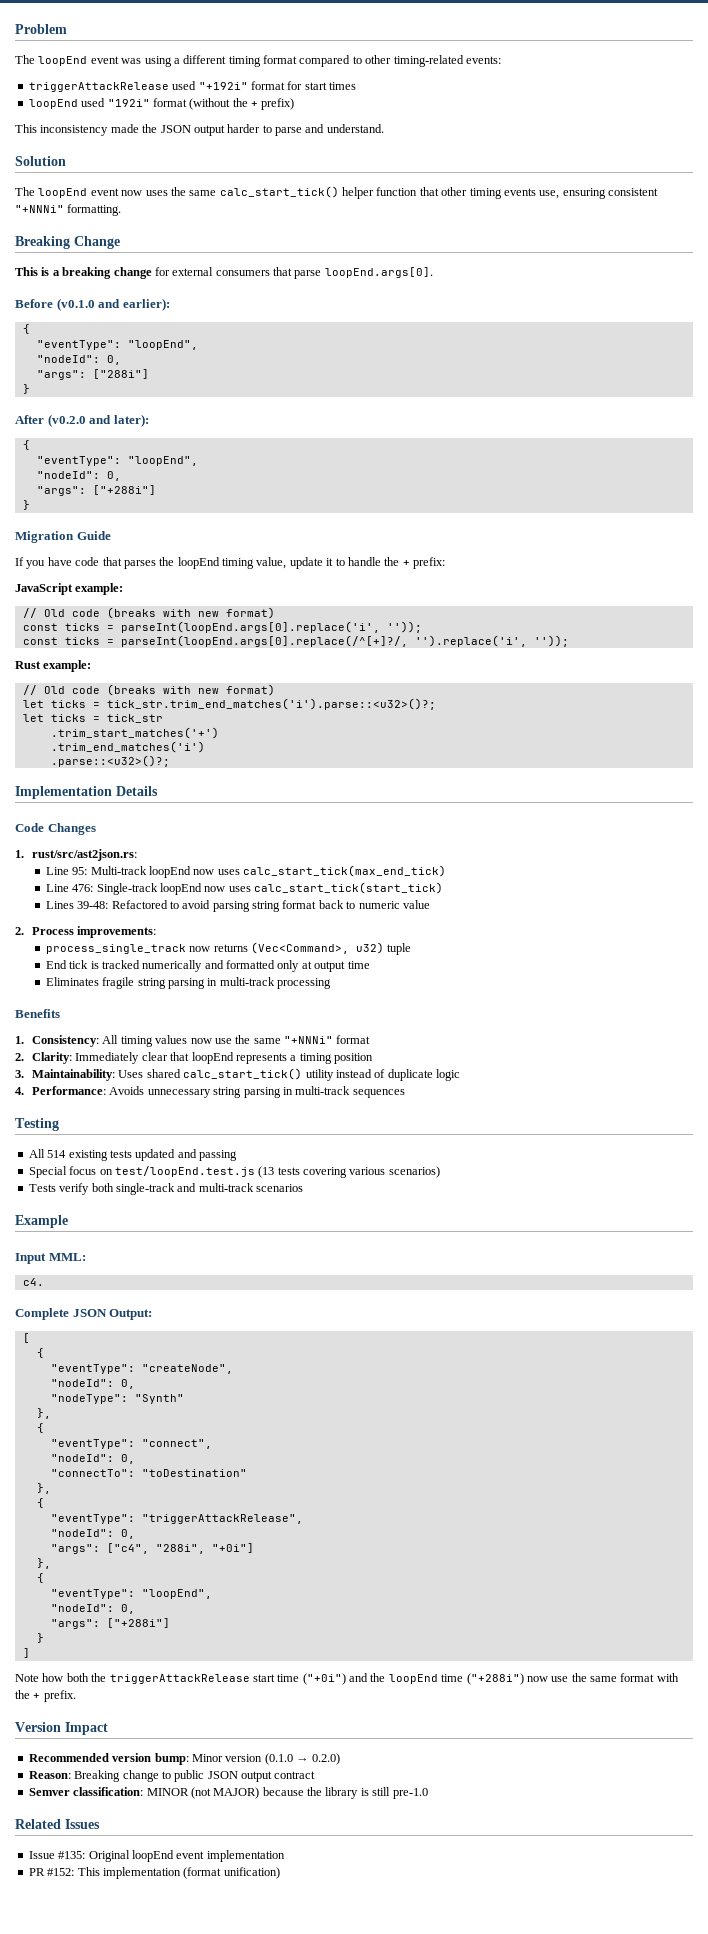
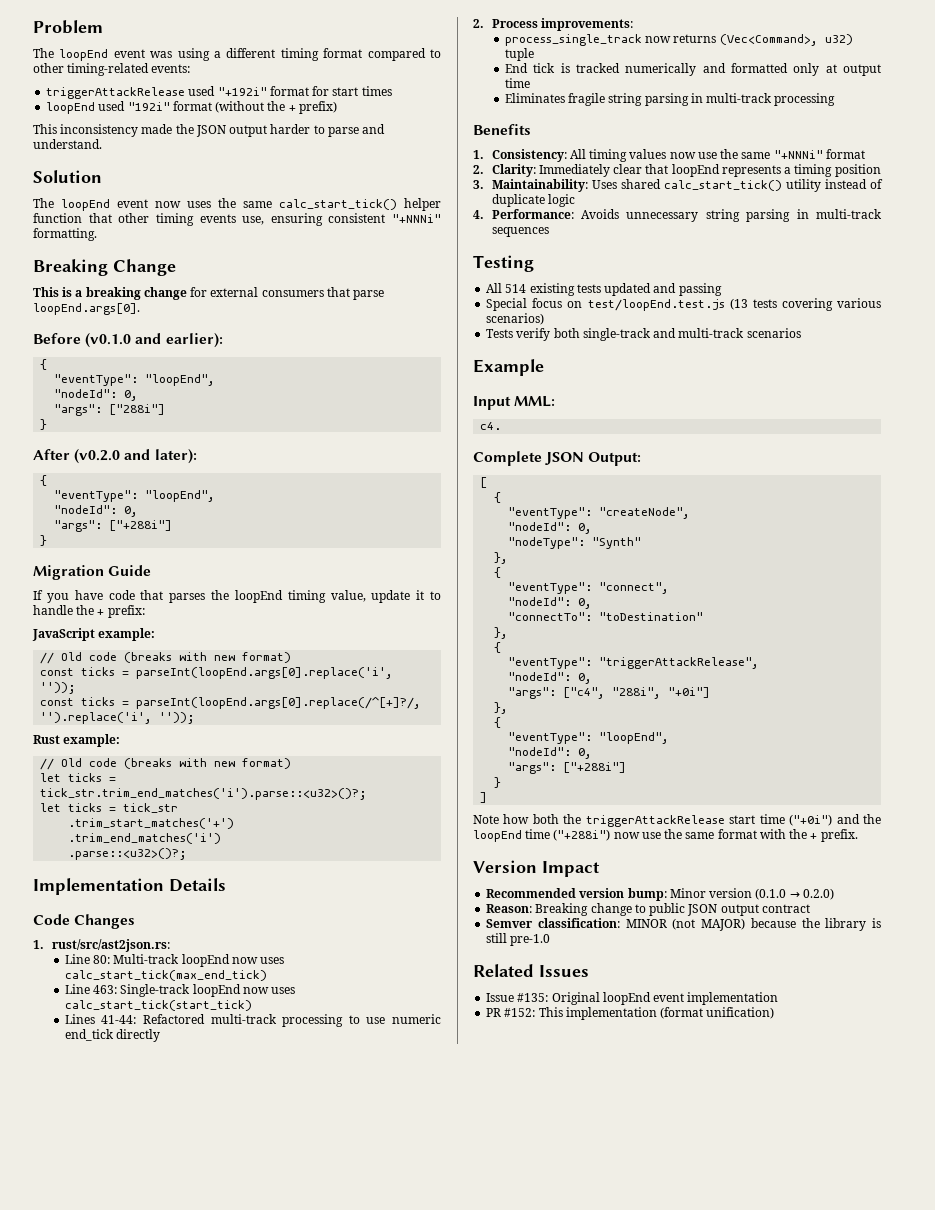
[72,867,88,875] 95: -> [93,955,111,964] 80:
[72,884,94,892] 476: -> [93,985,118,994] 463:
[77,900,430,912] 39-48: Refactored to avoid parsing string format back to numeric value -> [101,1014,441,1027] [64,1029,161,1042] 41-44: Refactored multi-track processing to use numeric end_tick directly

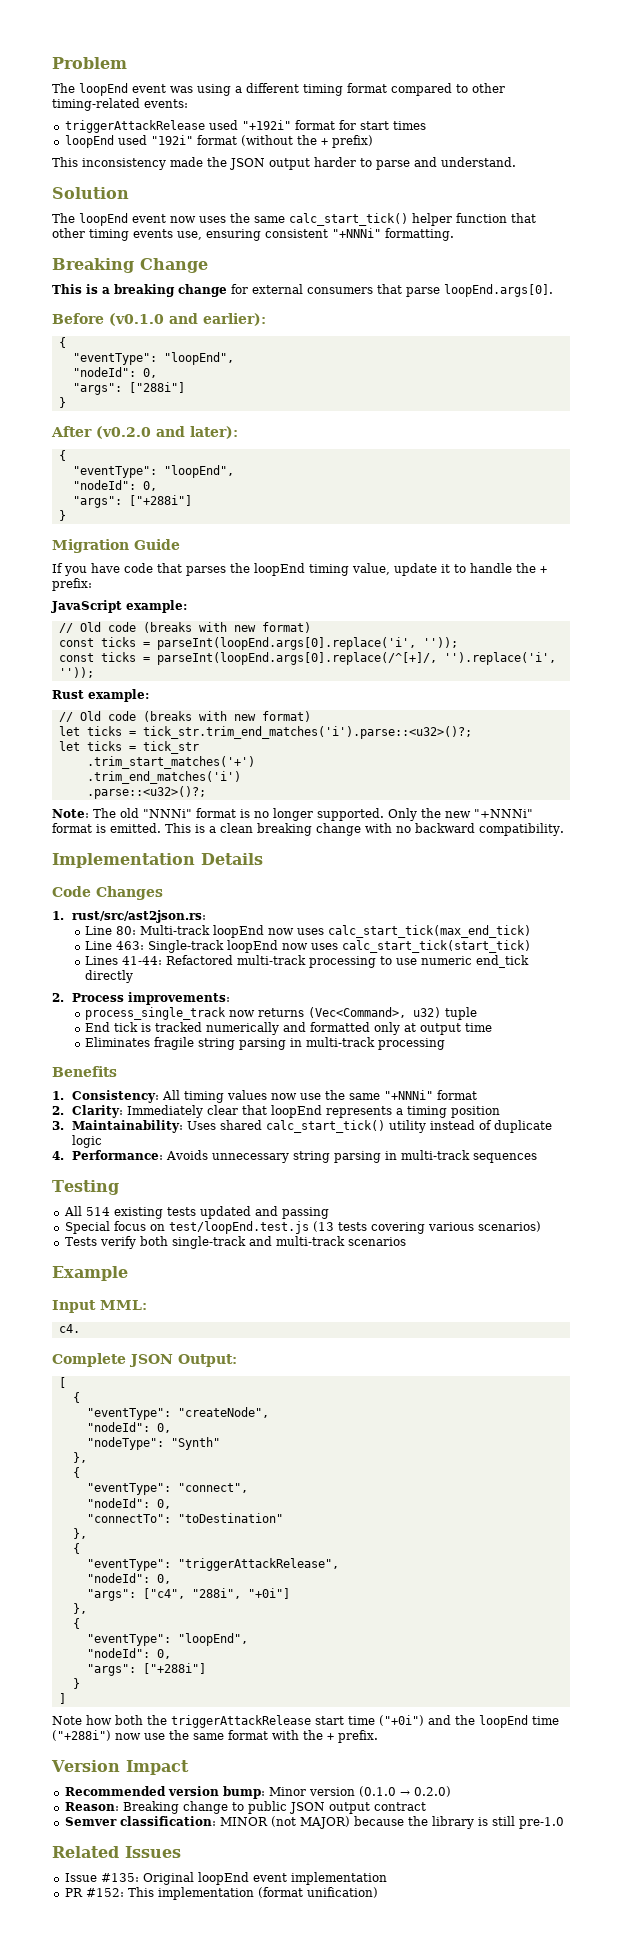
[136,697,422,709] parseInt(loopEnd.args[0].replace(/^[+]?/, -> [156,652,437,665] parseInt(loopEnd.args[0].replace(/^[+]/,
(188, 854) none -> [52,808,533,821] [52,823,564,836] // Note: The old "NNNi" format is no longer supported. Only the new "+NNNi" format is emitted. This is a clean breaking change with no backward compatibility.

